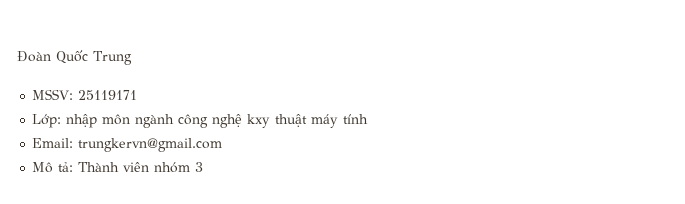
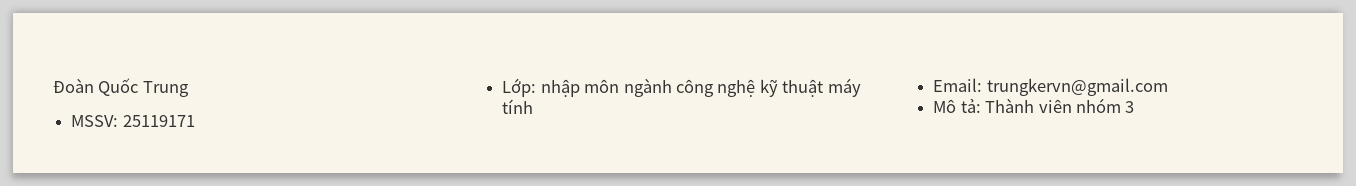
[247,114,271,128] kxy -> [759,79,778,97] kỹ

